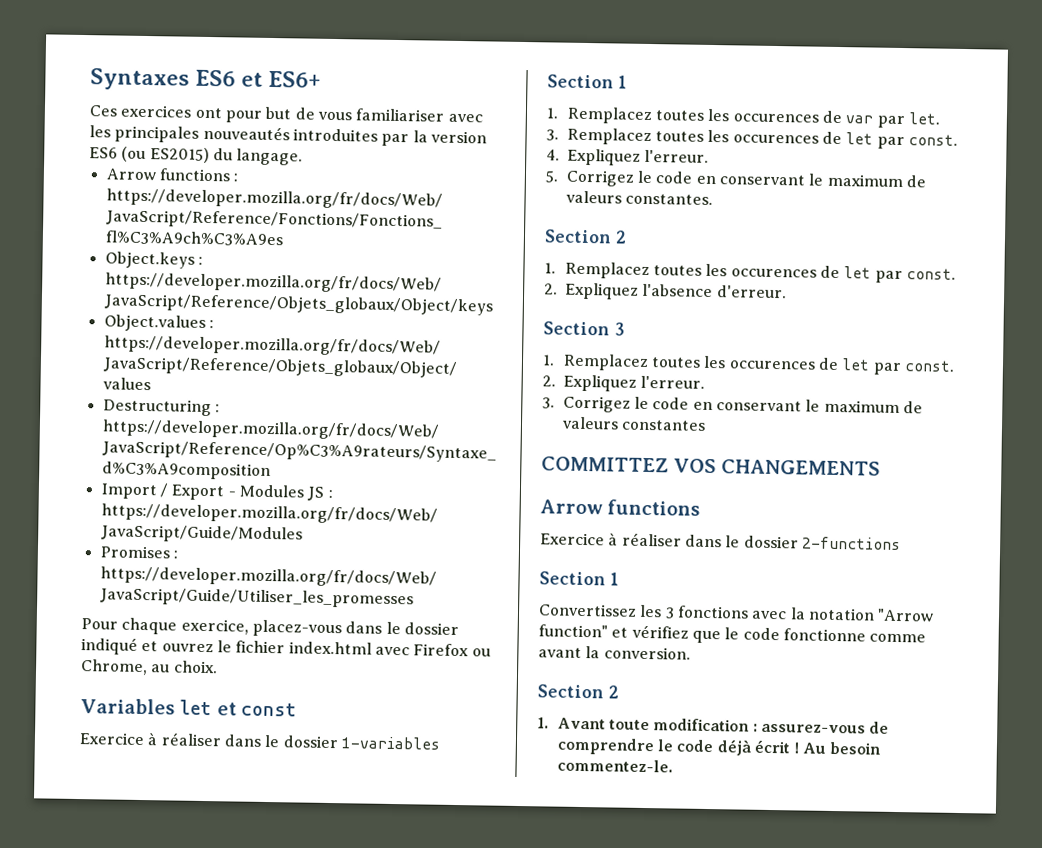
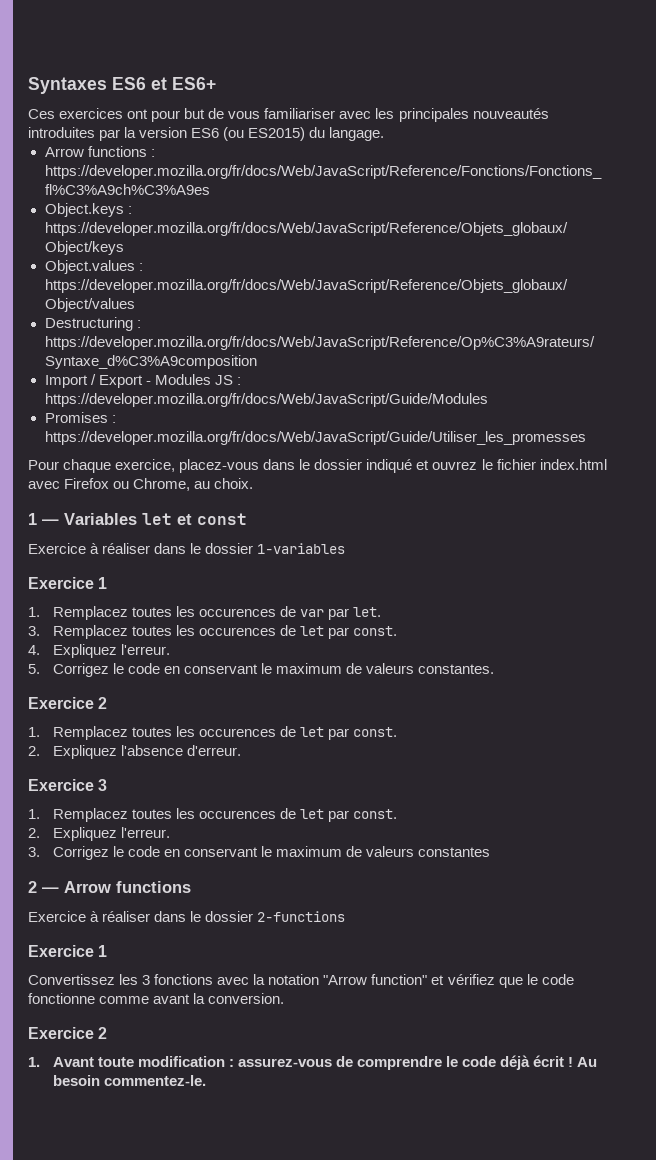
(218, 667) none -> [28,513,59,525] 1 —
[547,74,614,89] Section -> [28,577,94,589] Exercice
[544,229,612,244] Section -> [28,697,94,709] Exercice
[543,321,610,336] Section -> [28,779,94,791] Exercice
[541,456,880,476] COMMITTEZ VOS CHANGEMENTS // -> [28,881,59,893] 2 —
[539,571,606,586] Section -> [28,945,94,957] Exercice
[537,684,604,699] Section -> [28,1027,94,1039] Exercice

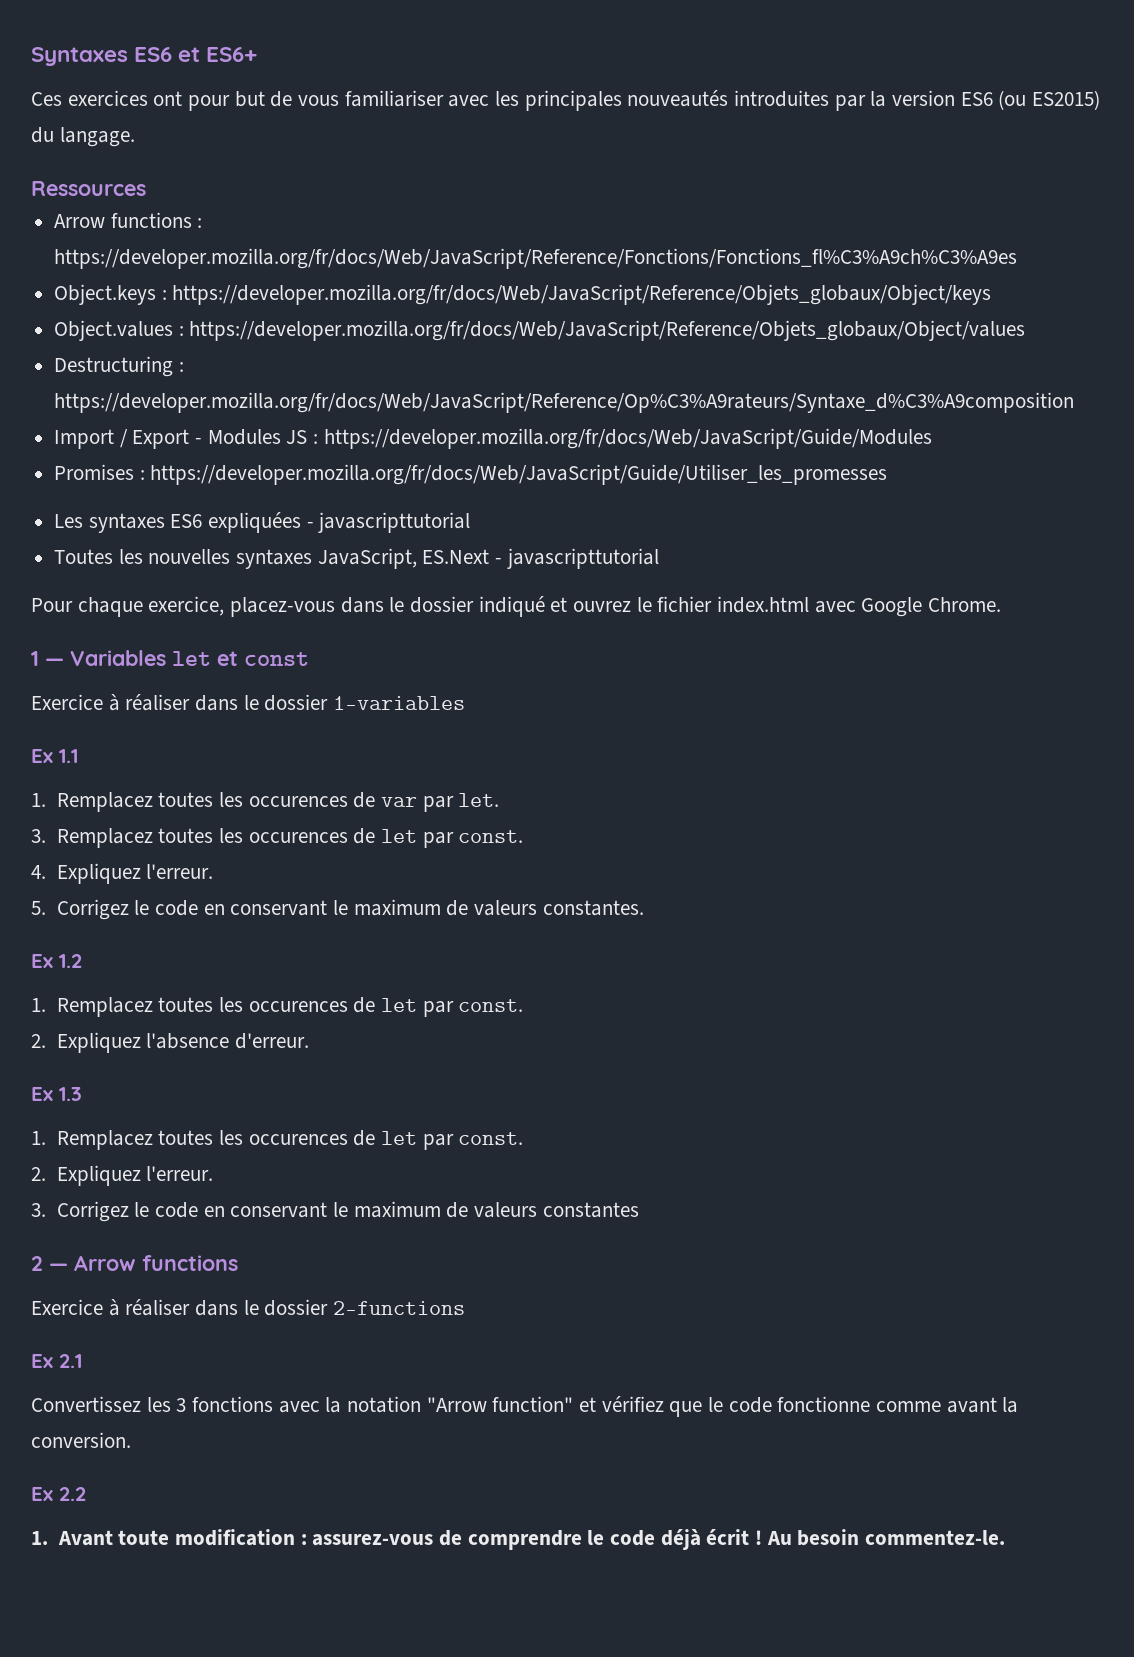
(385, 134) none -> [31,181,146,196] // Ressources
(586, 438) none -> [54,512,471,533] [54,548,659,569] // Les syntaxes ES6 expliquées - javascripttutorial // Toutes les nouvelles syntaxes JavaScript, ES.Next - javascripttutorial
[64,478,254,491] Firefox ou Chrome, au choix. -> [861,597,1002,617] Google Chrome.
[28,577,108,589] Exercice 1 -> [31,749,78,763] Ex 1.1
[28,697,108,709] Exercice 2 -> [31,954,82,968] Ex 1.2
[28,779,108,791] Exercice 3 -> [31,1087,82,1101] Ex 1.3
[28,945,108,957] Exercice 1 -> [31,1354,82,1368] Ex 2.1
[28,1027,108,1039] Exercice 2 -> [31,1487,86,1501] Ex 2.2

